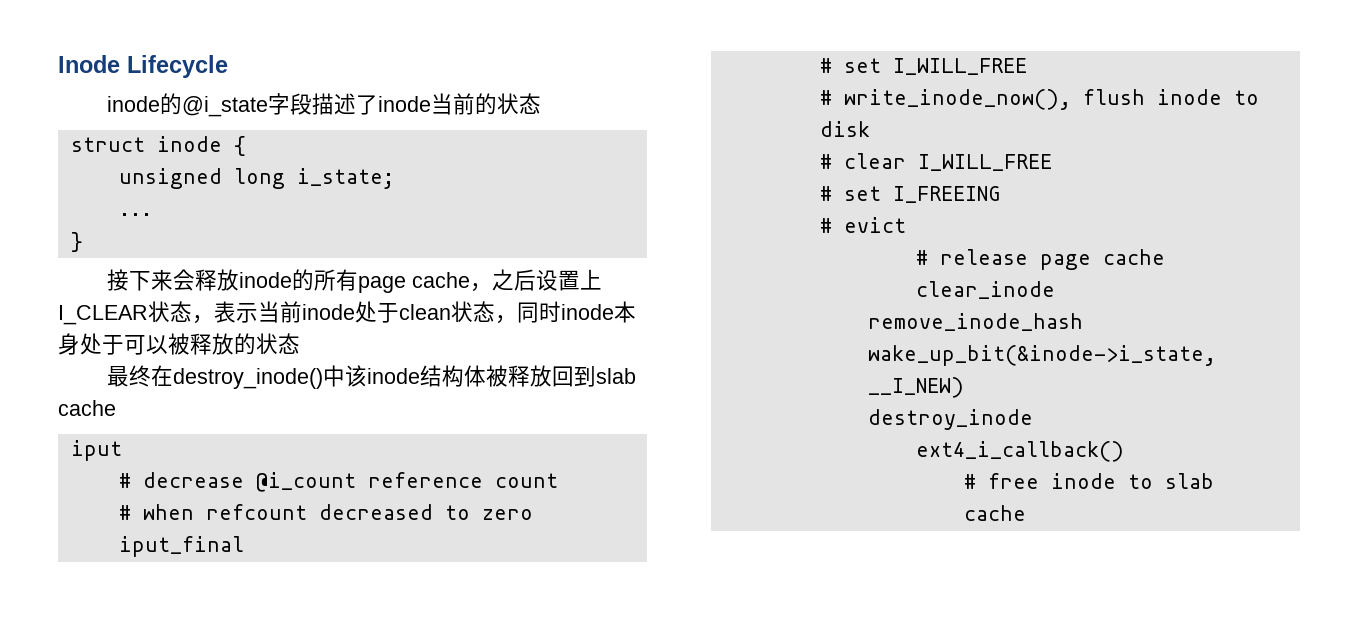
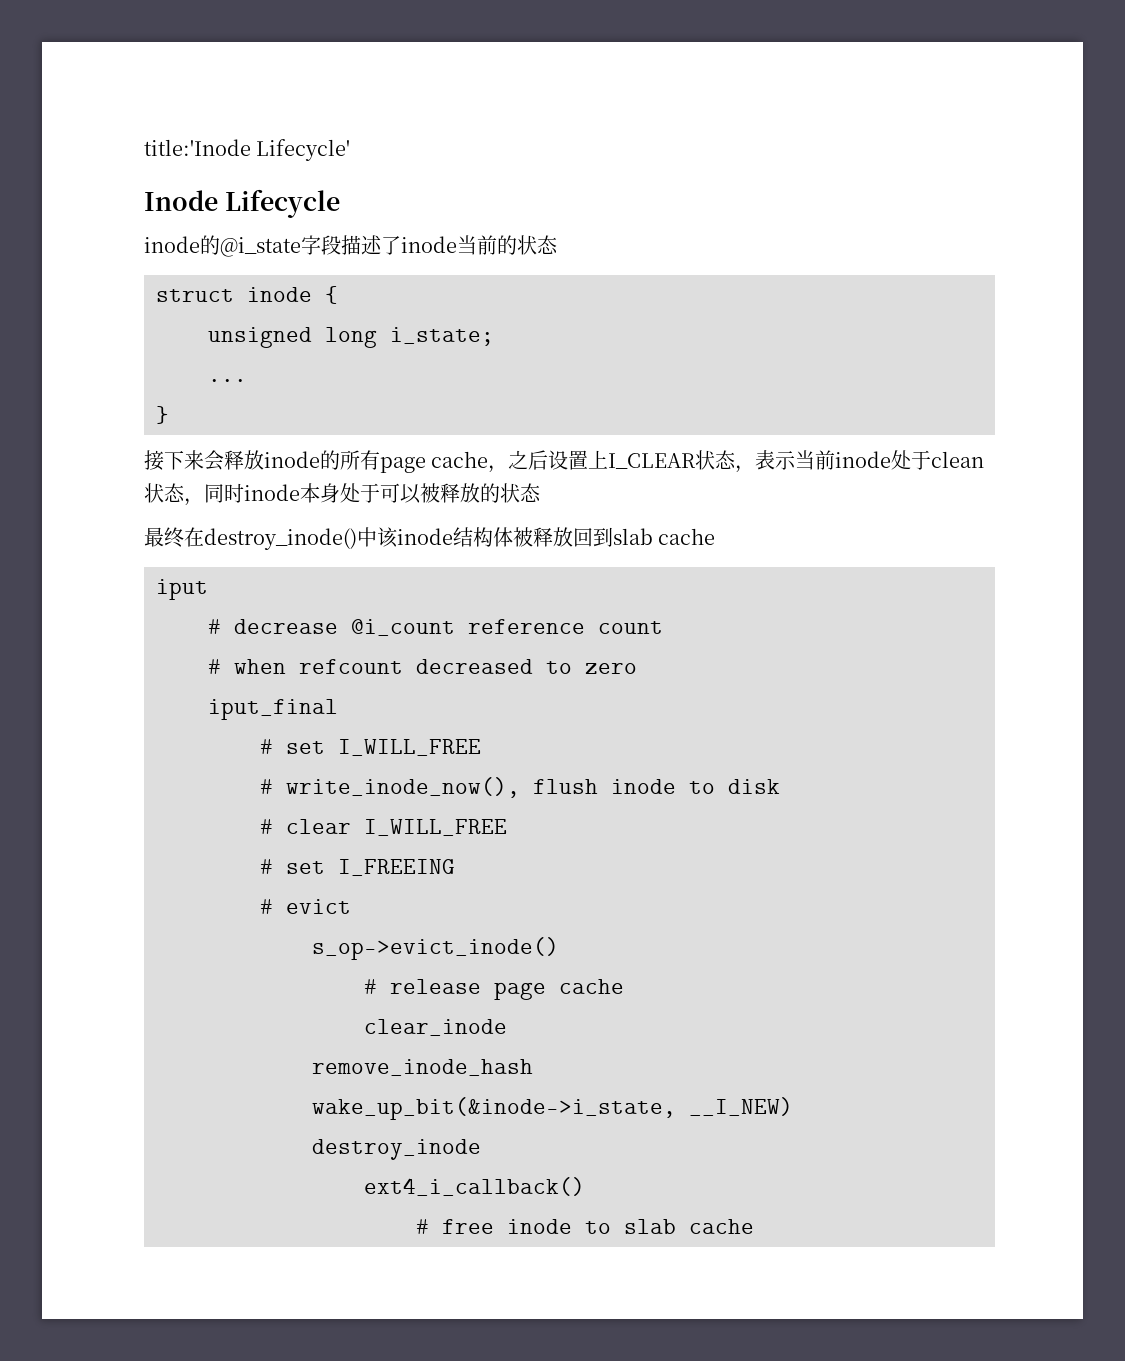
(58, 64) none -> [144,139,351,161] title:'Inode Lifecycle' //
(906, 225) none -> [312,937,559,960] // s_op->evict_inode()

